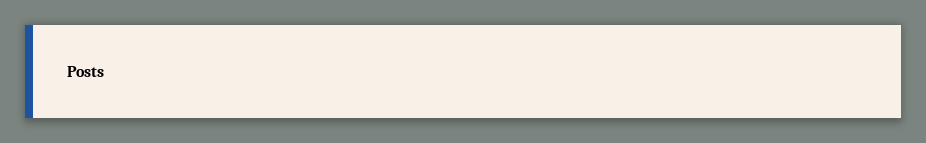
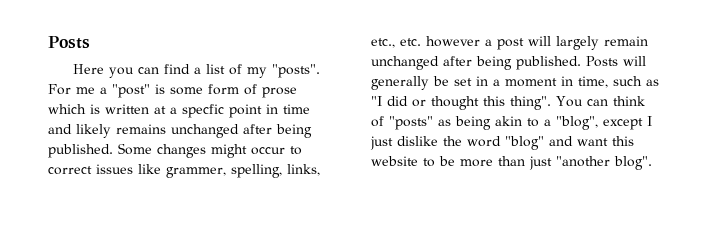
[67,66,104,77] Posts -> [48,36,90,49] [72,64,320,78] [48,84,297,98] [48,104,310,118] [48,124,312,138] [48,143,302,158] [48,164,320,178] [371,36,648,50] [371,56,646,70] [371,76,659,90] [371,96,645,110] [371,116,652,130] [370,136,634,150] [371,156,652,170] Posts // Here you can find a list of my "posts". For me a "post" is some form of prose which is written at a specfic point in time and likely remains unchanged after being published. Some changes might occur to correct issues like grammer, spelling, links, etc., etc. however a post will largely remain unchanged after being published. Posts will generally be set in a moment in time, such as "I did or thought this thing". You can think of "posts" as being akin to a "blog", except I just dislike the word "blog" and want this website to be more than just "another blog".

